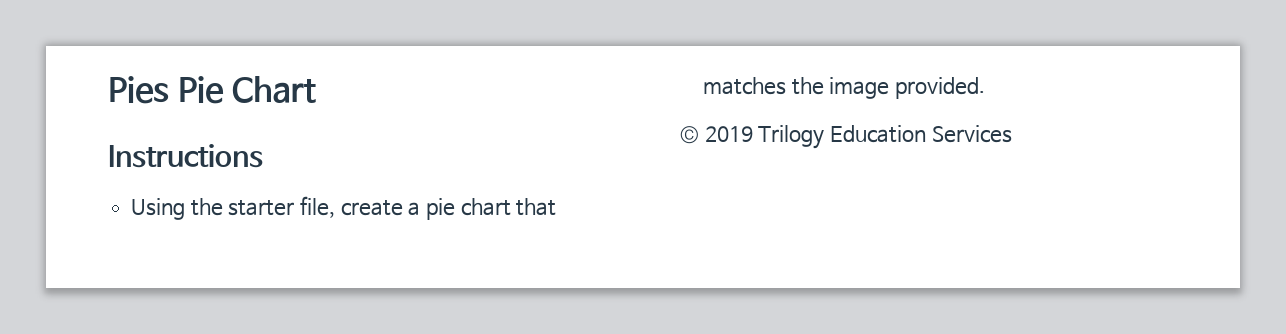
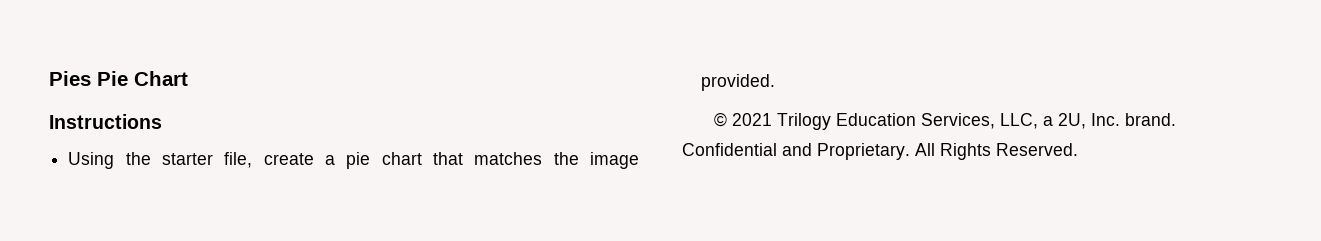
[704,126,753,142] 2019 -> [732,113,773,126] 2021
[931,125,1012,143] Services -> [921,113,1177,129] [682,143,1078,160] Services, LLC, a 2U, Inc. brand. Confidential and Proprietary. All Rights Reserved.

